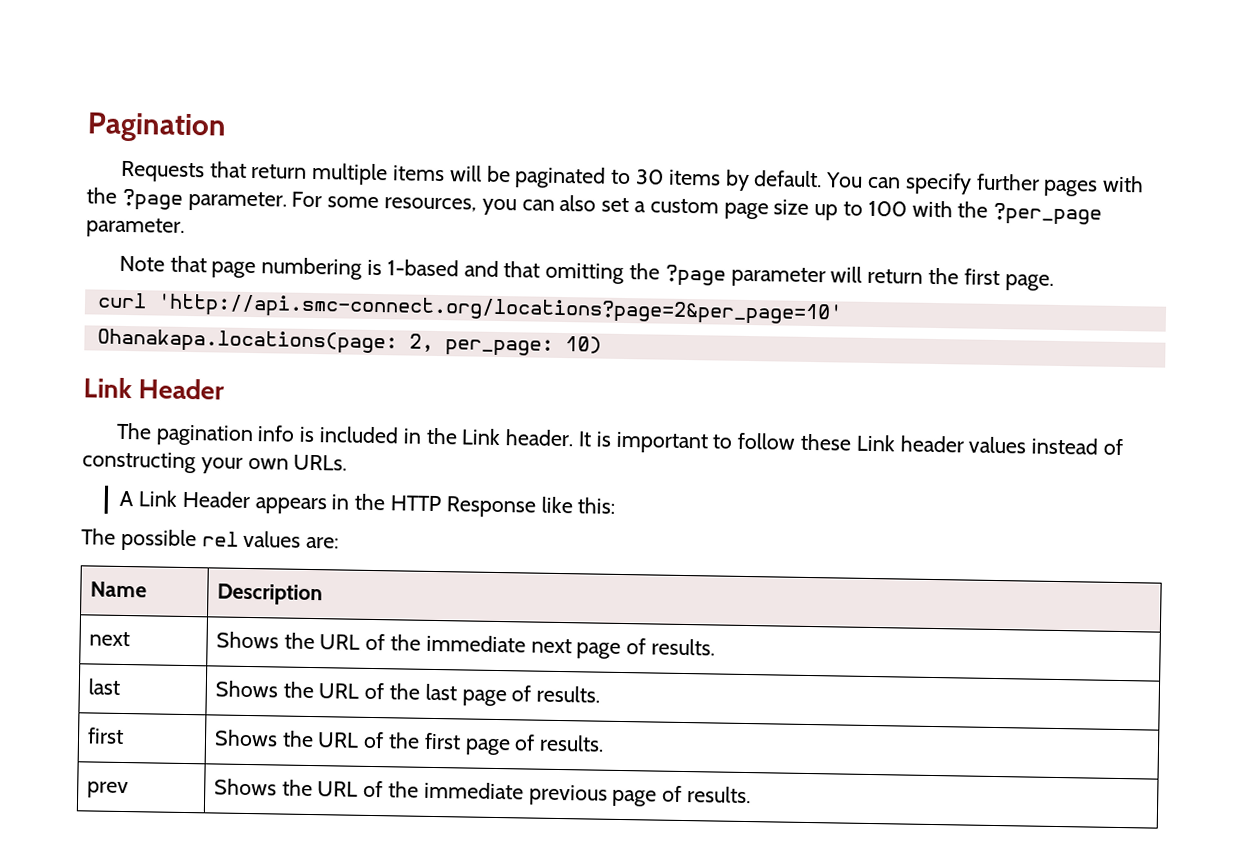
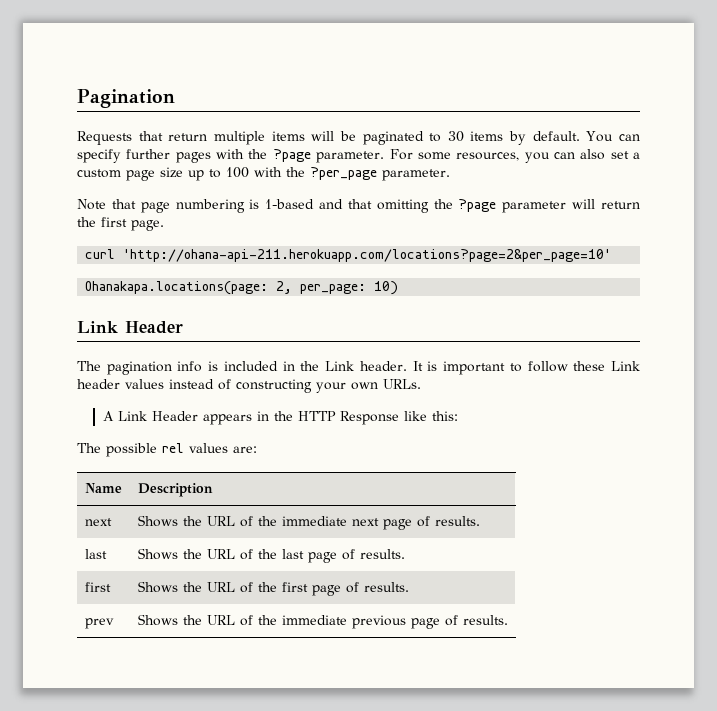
[156,293,843,326] 'http://api.smc-connect.org/locations?page=2&per_page=10' -> [123,249,612,262] 'http://ohana-api-211.herokuapp.com/locations?page=2&per_page=10'

